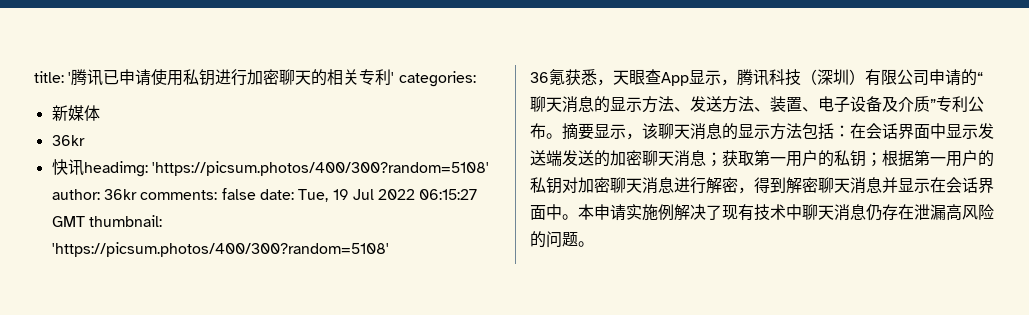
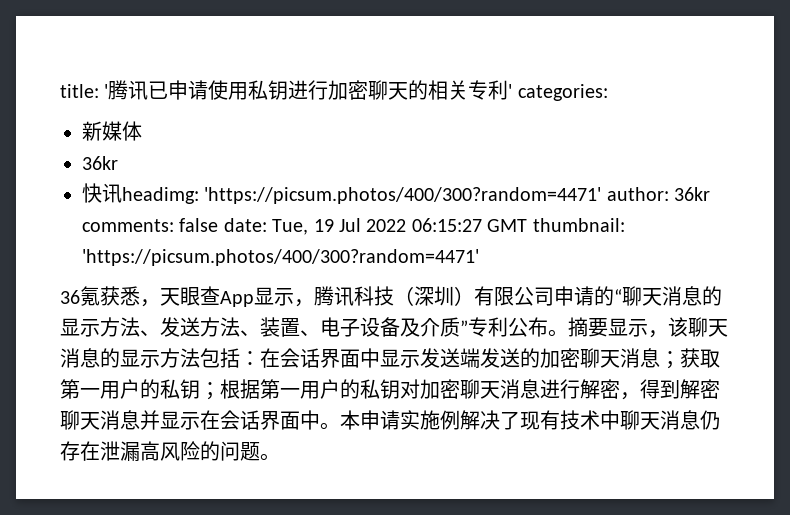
[151,161,489,176] 'https://picsum.photos/400/300?random=5108' -> [204,187,602,204] 'https://picsum.photos/400/300?random=4471'
[51,242,389,257] 'https://picsum.photos/400/300?random=5108' -> [82,249,479,266] 'https://picsum.photos/400/300?random=4471'

